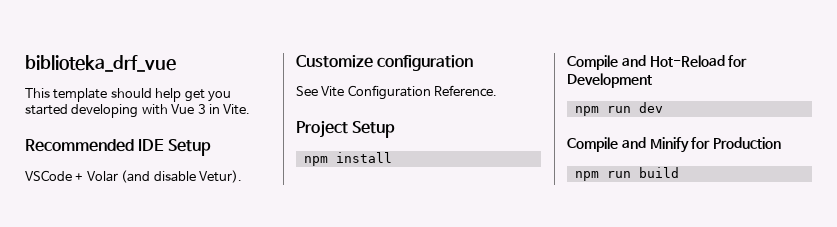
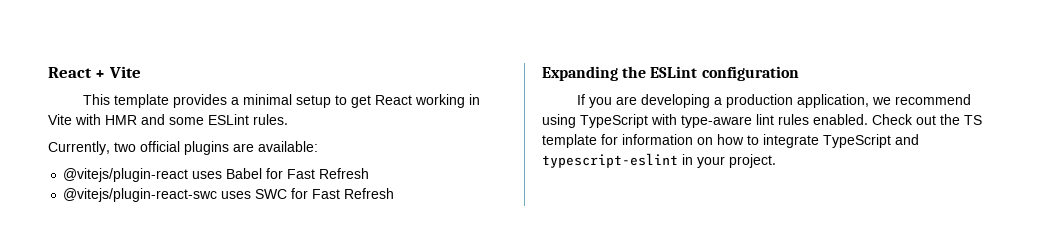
[25,55,176,72] biblioteka_drf_vue -> [48,66,141,78] React + Vite
[110,88,231,102] [25,104,251,118] [25,139,212,156] [25,170,242,183] [296,55,474,71] [296,85,498,100] [296,120,396,138] [303,152,392,166] [567,55,748,70] [567,73,652,88] [574,102,663,116] [567,137,782,153] [574,167,679,181] should help get you started developing with Vue 3 in Vite. // Recommended IDE Setup // VSCode + Volar (and disable Vetur). // Customize configuration // See Vite Configuration Reference. // Project Setup // npm install // Compile and Hot-Reload for Development // npm run dev // Compile and Minify for Production // npm run build -> [173,94,481,108] [48,114,288,125] [48,141,318,155] [63,168,370,182] [63,188,395,202] [542,66,799,81] [577,94,972,108] [542,114,982,128] [542,134,919,148] [542,153,776,168] provides a minimal setup to get React working in Vite with HMR and some ESLint rules. // Currently, two official plugins are available: // @vitejs/plugin-react uses Babel for Fast Refresh // @vitejs/plugin-react-swc uses SWC for Fast Refresh // Expanding the ESLint configuration // If you are developing a production application, we recommend using TypeScript with type-aware lint rules enabled. Check out the TS template for information on how to integrate TypeScript and typescript-eslint in your project.

